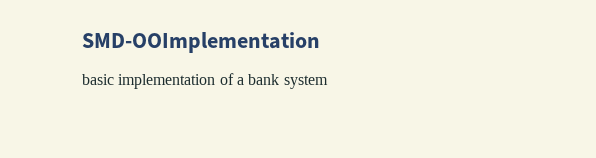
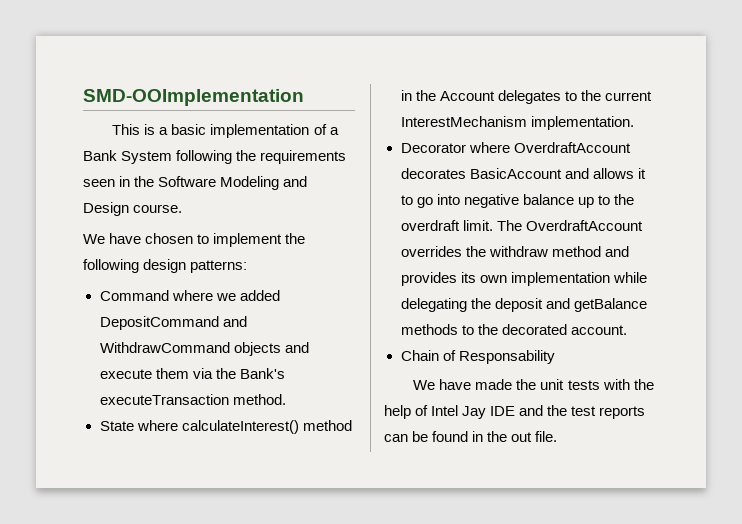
(320, 42) none -> [112,124,169,135] This is a
[248,74,328,89] bank system -> [83,150,347,164] [83,176,308,190] [83,202,183,216] [83,233,306,247] [83,259,248,273] [99,290,280,301] [99,316,247,330] [99,342,309,356] [99,368,285,379] [99,394,286,405] [99,420,352,434] [400,90,652,104] [400,116,634,130] [400,142,631,153] [400,168,646,179] [400,194,634,208] [400,220,643,231] [400,246,629,257] [400,272,647,286] [400,298,647,312] [400,324,627,335] [400,350,555,364] [413,379,654,390] [384,405,646,419] [384,431,558,442] Bank System following the requirements seen in the Software Modeling and Design course. // We have chosen to implement the following design patterns: // Command where we added DepositCommand and WithdrawCommand objects and execute them via the Bank's executeTransaction method. // State where calculateInterest() method in the Account delegates to the current InterestMechanism implementation. // Decorator where OverdraftAccount decorates BasicAccount and allows it to go into negative balance up to the overdraft limit. The OverdraftAccount overrides the withdraw method and provides its own implementation while delegating the deposit and getBalance methods to the decorated account. // Chain of Responsability // We have made the unit tests with the help of Intel Jay IDE and the test reports can be found in the out file.

